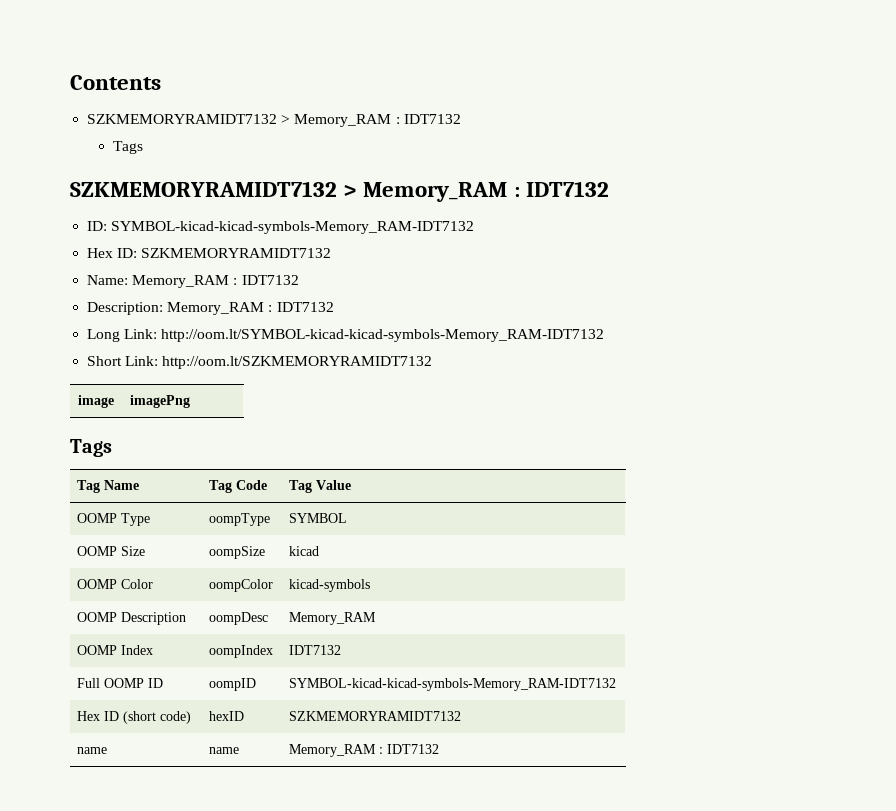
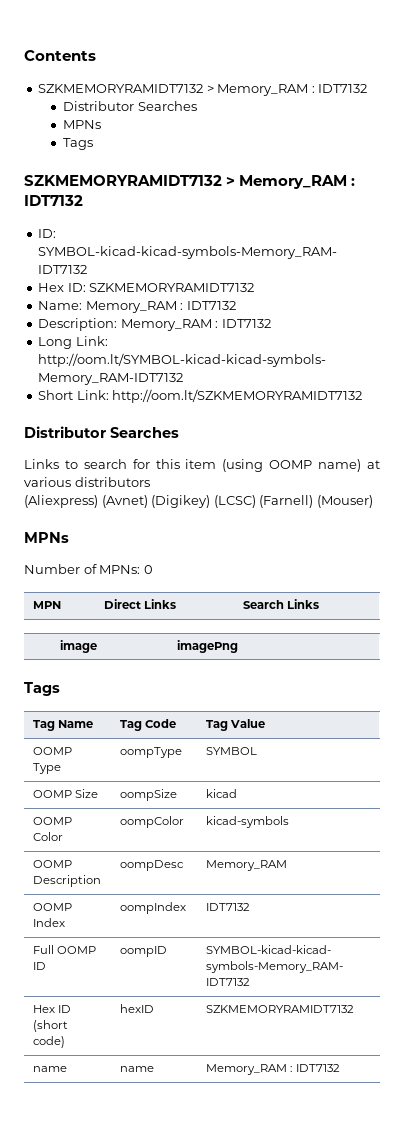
(461, 119) none -> [63,101,197,111] [63,120,102,129] // Distributor Searches // MPNs
(433, 362) none -> [24,426,179,438] [24,459,381,472] [24,477,150,487] [24,495,373,508] [24,532,69,543] [24,564,153,574] [33,601,62,609] [104,599,177,609] [243,599,320,609] // Distributor Searches // Links to search for this item (using OOMP name) at various distributors // (Aliexpress) (Avnet) (Digikey) (LCSC) (Farnell) (Mouser) // MPNs // Number of MPNs: 0 // MPN | Direct Links | Search Links

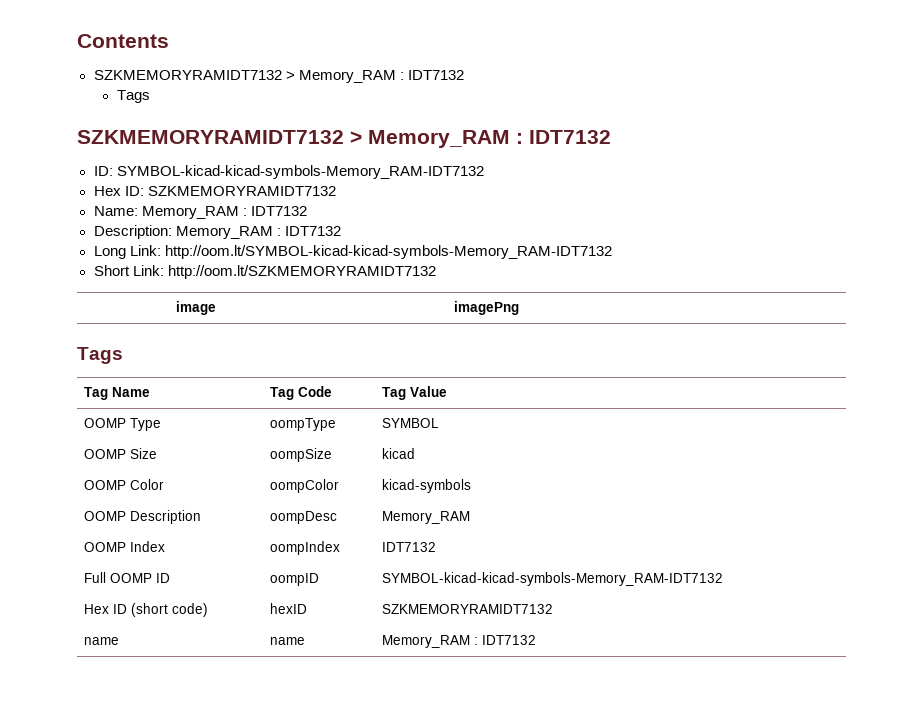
[63,101,197,111] [63,120,102,129] // Distributor Searches // MPNs -> (464, 75) none
[24,426,179,438] [24,459,381,472] [24,477,150,487] [24,495,373,508] [24,532,69,543] [24,564,153,574] [33,601,62,609] [104,599,177,609] [243,599,320,609] // Distributor Searches // Links to search for this item (using OOMP name) at various distributors // (Aliexpress) (Avnet) (Digikey) (LCSC) (Farnell) (Mouser) // MPNs // Number of MPNs: 0 // MPN | Direct Links | Search Links -> (436, 272) none

